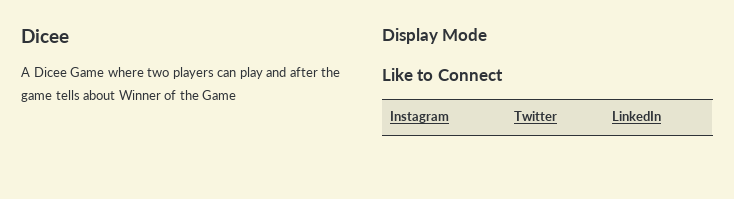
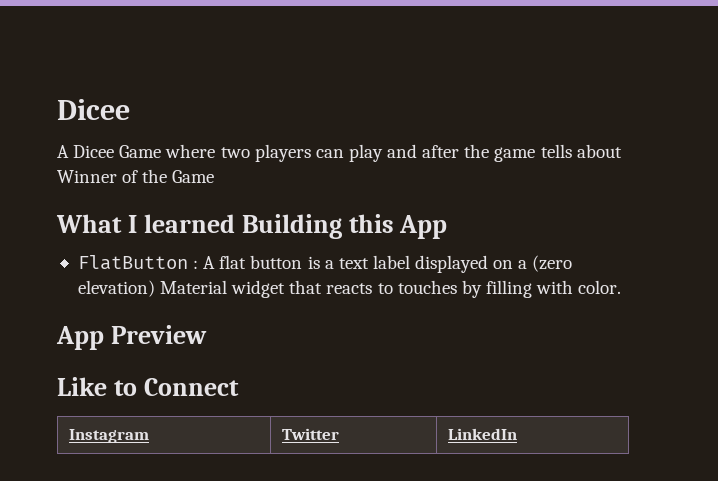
[382,28,488,44] Display Mode -> [56,214,448,239] [77,255,573,273] [77,280,622,298] [56,325,207,350] What I learned Building this App // FlatButton : A flat button is a text label displayed on a (zero elevation) Material widget that reacts to touches by filling with color. // App Preview

